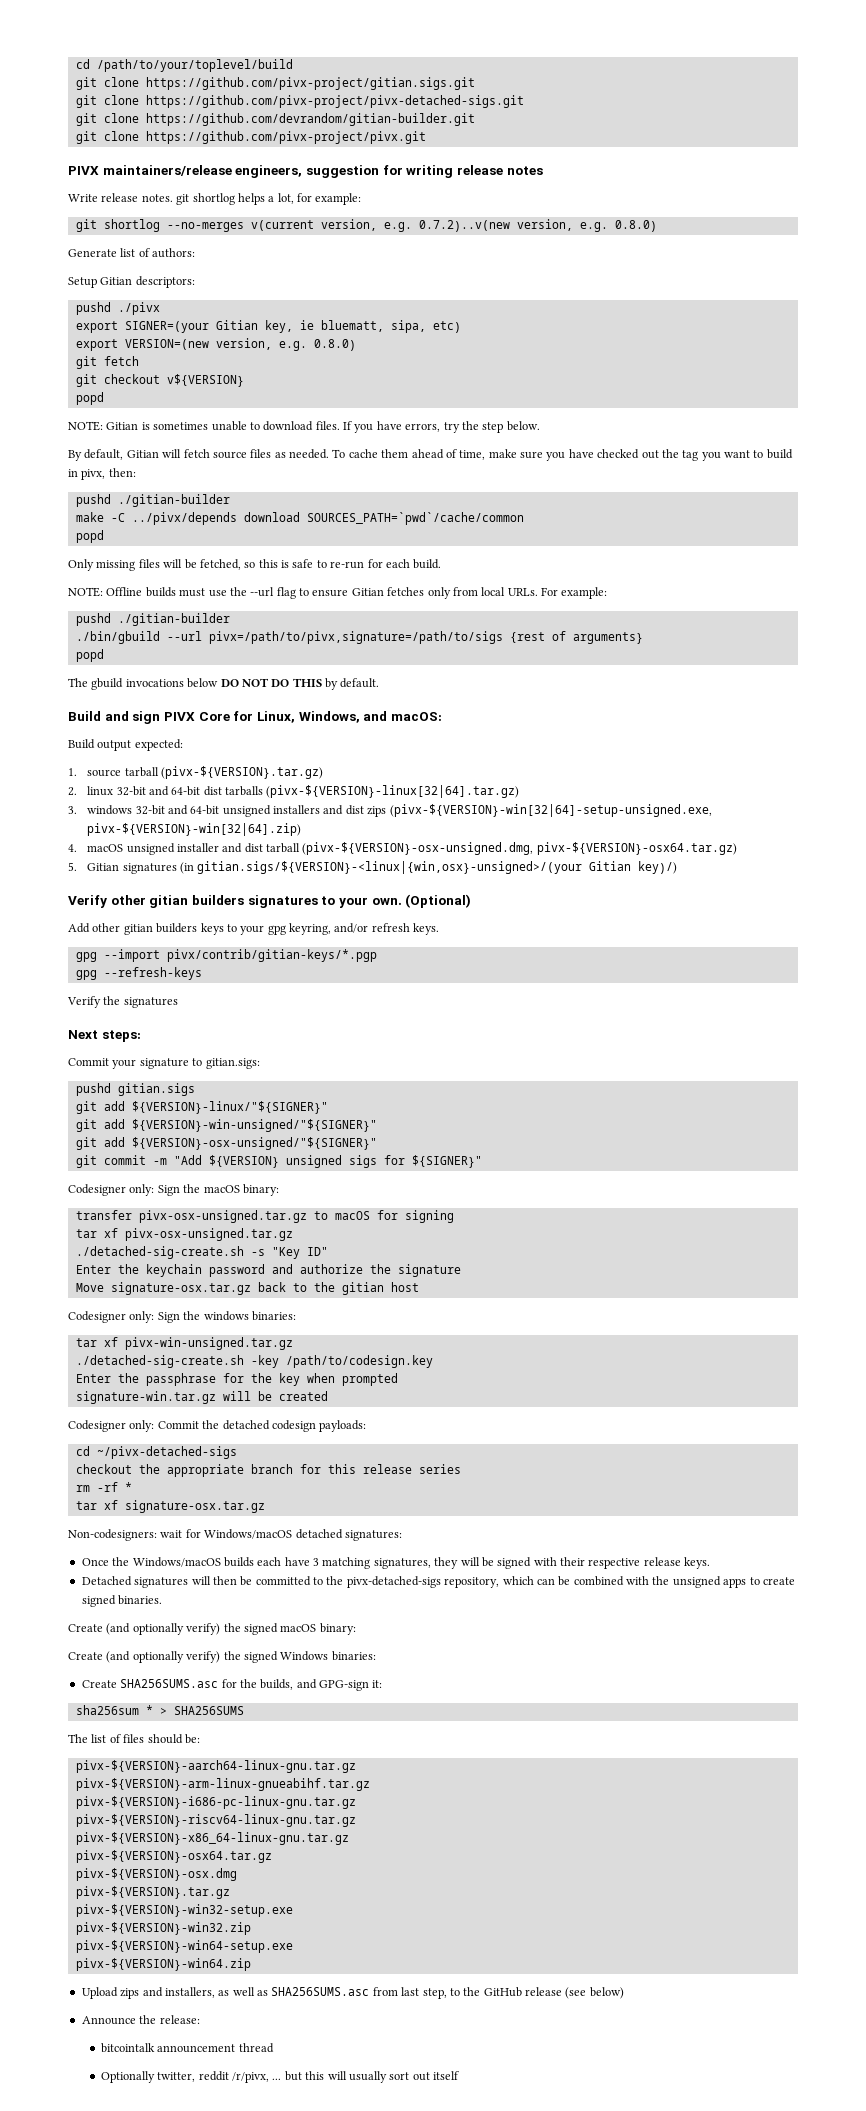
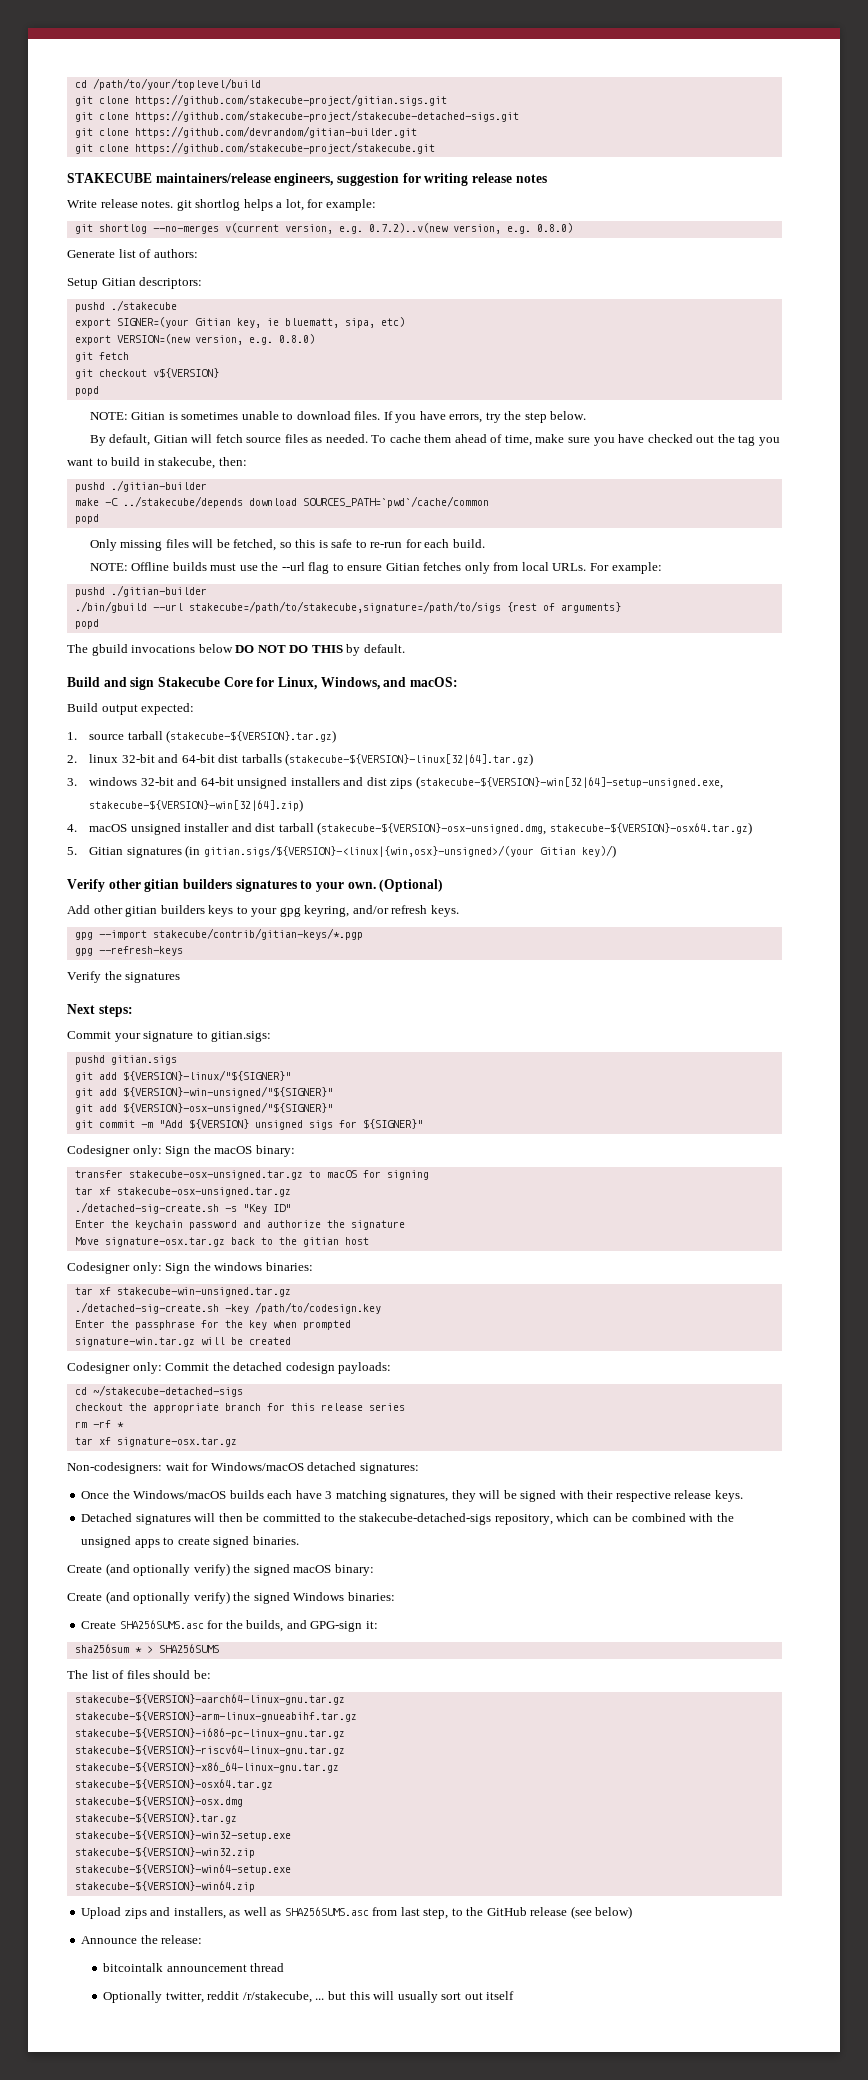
[145,77,475,90] [75,95,524,108] https://github.com/pivx-project/gitian.sigs.git // git clone https://github.com/pivx-project/pivx-detached-sigs.git -> [134,94,447,106] [74,110,519,122] https://github.com/stakecube-project/gitian.sigs.git // git clone https://github.com/stakecube-project/stakecube-detached-sigs.git
[145,131,426,144] [68,166,99,175] https://github.com/pivx-project/pivx.git // PIVX -> [134,142,435,154] [67,173,152,183] https://github.com/stakecube-project/stakecube.git // STAKECUBE
[117,302,160,315] ./pivx -> [110,300,177,311] ./stakecube
[81,469,106,480] pivx, -> [158,457,216,469] stakecube,
[131,512,237,525] ../pivx/depends -> [122,496,243,508] ../stakecube/depends
[208,631,503,644] pivx=/path/to/pivx,signature=/path/to/sigs -> [188,601,501,613] stakecube=/path/to/stakecube,signature=/path/to/sigs
[163,712,195,721] PIVX -> [157,677,220,687] Stakecube
[160,766,323,779] (pivx-${VERSION}.tar.gz) -> [166,730,337,743] (stakecube-${VERSION}.tar.gz)
[266,785,520,798] (pivx-${VERSION}-linux[32|64].tar.gz) -> [285,753,534,766] (stakecube-${VERSION}-linux[32|64].tar.gz)
[389,804,712,817] [87,823,302,836] (pivx-${VERSION}-win[32|64]-setup-unsigned.exe, pivx-${VERSION}-win[32|64].zip) -> [415,776,723,789] [89,799,304,812] (stakecube-${VERSION}-win[32|64]-setup-unsigned.exe, stakecube-${VERSION}-win[32|64].zip)
[302,842,737,855] (pivx-${VERSION}-osx-unsigned.dmg, pivx-${VERSION}-osx64.tar.gz) -> [317,822,752,835] (stakecube-${VERSION}-osx-unsigned.dmg, stakecube-${VERSION}-osx64.tar.gz)
[166,949,377,962] pivx/contrib/gitian-keys/*.pgp -> [152,928,363,940] stakecube/contrib/gitian-keys/*.pgp
[138,1210,307,1223] pivx-osx-unsigned.tar.gz -> [128,1170,303,1180] stakecube-osx-unsigned.tar.gz
[124,1228,293,1241] pivx-osx-unsigned.tar.gz -> [116,1187,291,1197] stakecube-osx-unsigned.tar.gz
[124,1337,293,1350] pivx-win-unsigned.tar.gz -> [116,1287,291,1297] stakecube-win-unsigned.tar.gz
[96,1446,237,1459] ~/pivx-detached-sigs -> [92,1385,243,1397] ~/stakecube-detached-sigs
[346,1576,441,1588] pivx-detached-sigs -> [359,1513,492,1525] stakecube-detached-sigs
[75,1760,356,1773] [75,1778,370,1791] [75,1796,356,1809] [75,1814,356,1827] [75,1832,349,1845] [75,1850,272,1863] [75,1868,237,1881] [75,1886,230,1899] [75,1904,293,1917] [75,1922,251,1935] [75,1940,293,1953] [75,1958,251,1971] pivx-${VERSION}-aarch64-linux-gnu.tar.gz // pivx-${VERSION}-arm-linux-gnueabihf.tar.gz // pivx-${VERSION}-i686-pc-linux-gnu.tar.gz // pivx-${VERSION}-riscv64-linux-gnu.tar.gz // pivx-${VERSION}-x86_64-linux-gnu.tar.gz // pivx-${VERSION}-osx64.tar.gz // pivx-${VERSION}-osx.dmg // pivx-${VERSION}.tar.gz // pivx-${VERSION}-win32-setup.exe // pivx-${VERSION}-win32.zip // pivx-${VERSION}-win64-setup.exe // pivx-${VERSION}-win64.zip -> [74,1694,345,1705] [74,1711,357,1722] [74,1728,345,1739] [74,1745,345,1756] [74,1762,339,1773] [74,1779,273,1790] [74,1796,243,1807] [74,1813,237,1824] [74,1830,291,1841] [74,1847,255,1858] [74,1864,291,1875] [74,1881,255,1892] stakecube-${VERSION}-aarch64-linux-gnu.tar.gz // stakecube-${VERSION}-arm-linux-gnueabihf.tar.gz // stakecube-${VERSION}-i686-pc-linux-gnu.tar.gz // stakecube-${VERSION}-riscv64-linux-gnu.tar.gz // stakecube-${VERSION}-x86_64-linux-gnu.tar.gz // stakecube-${VERSION}-osx64.tar.gz // stakecube-${VERSION}-osx.dmg // stakecube-${VERSION}.tar.gz // stakecube-${VERSION}-win32-setup.exe // stakecube-${VERSION}-win32.zip // stakecube-${VERSION}-win64-setup.exe // stakecube-${VERSION}-win64.zip
[232,2072,270,2083] /r/pivx, -> [242,1991,312,2003] /r/stakecube,

